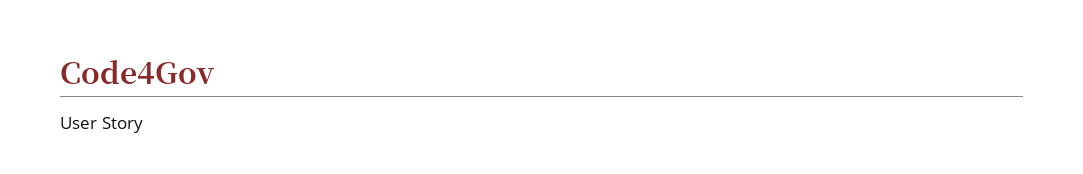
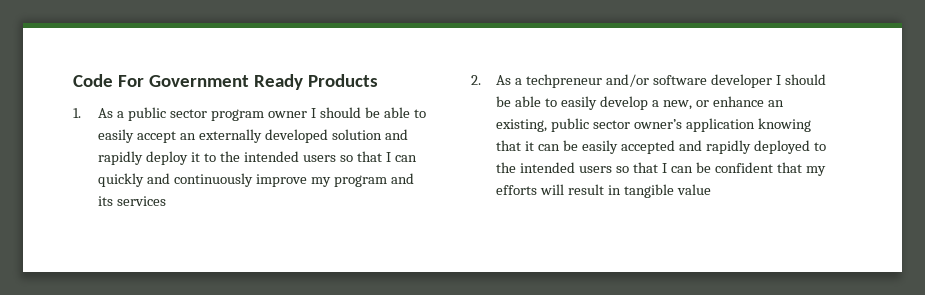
[60,60,215,84] [60,117,143,133] Code4Gov // User Story -> [73,74,378,90] [73,107,426,121] [98,129,408,143] [98,151,417,165] [98,173,414,187] [98,196,167,206] [471,74,826,88] [496,96,784,110] [496,118,812,132] [496,140,826,154] [496,162,826,176] [496,184,712,198] Code For Government Ready Products // 1. As a public sector program owner I should be able to easily accept an externally developed solution and rapidly deploy it to the intended users so that I can quickly and continuously improve my program and its services // 2. As a techpreneur and/or software developer I should be able to easily develop a new, or enhance an existing, public sector owner’s application knowing that it can be easily accepted and rapidly deployed to the intended users so that I can be confident that my efforts will result in tangible value

